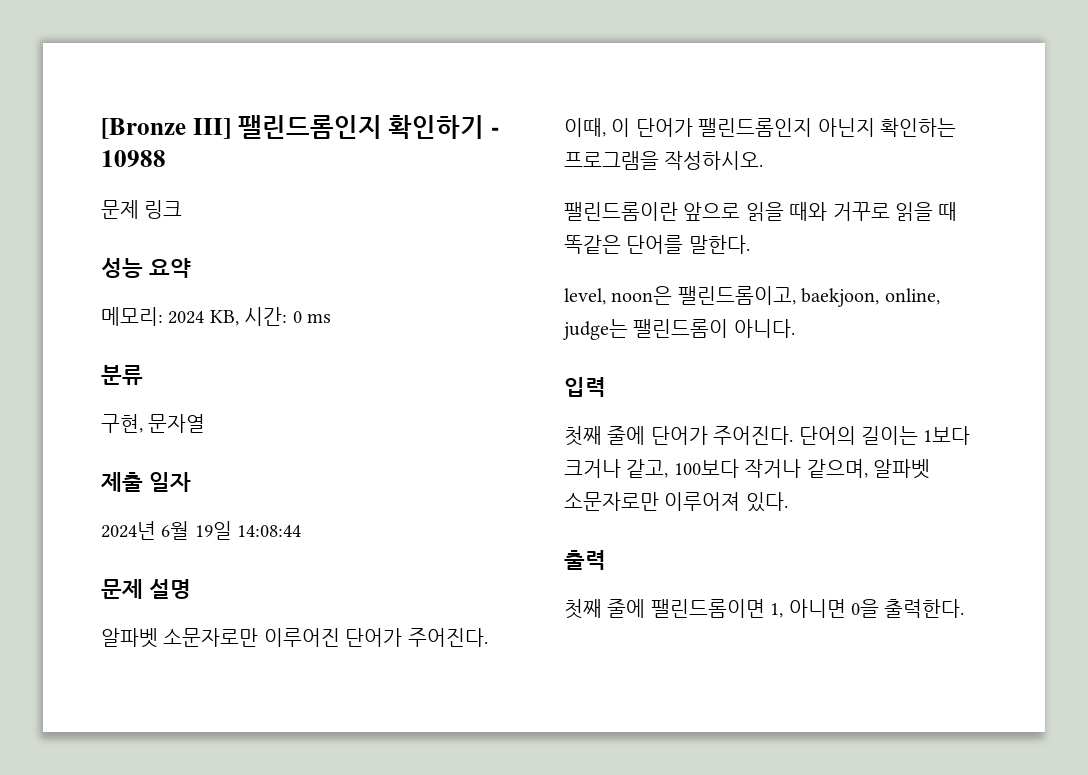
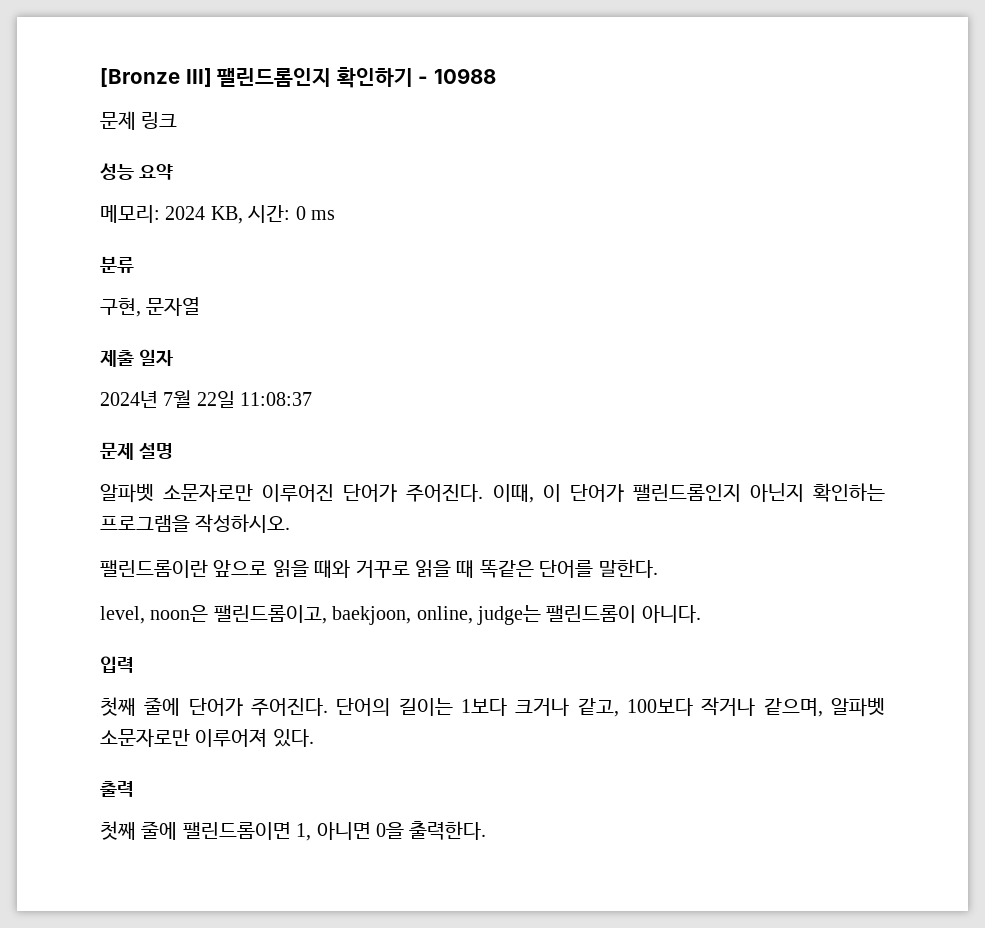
[161,521,302,540] 6월 19일 14:08:44 -> [163,390,313,408] 7월 22일 11:08:37

